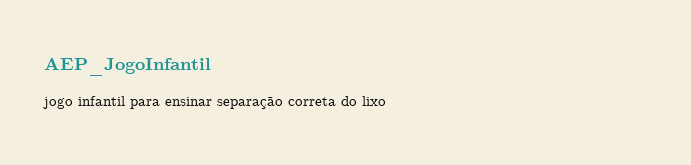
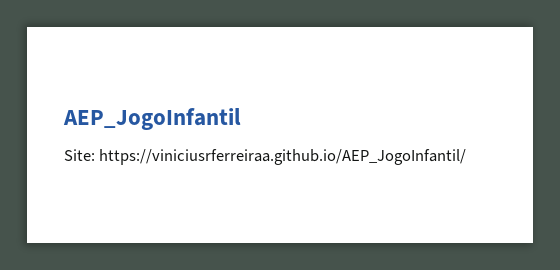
[43,96,386,109] jogo infantil para ensinar separação correta do lixo -> [64,149,467,165] Site: https://viniciusrferreiraa.github.io/AEP_JogoInfantil/

